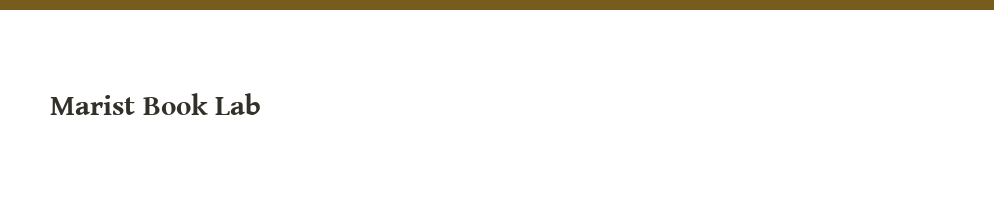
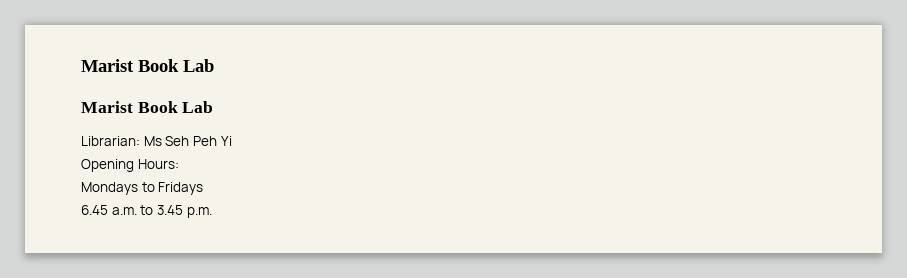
[50,93,261,115] Marist Book Lab -> [81,59,214,72] [81,101,214,113] [81,136,232,146] [81,159,179,172] [81,182,204,195] [81,205,212,218] Marist Book Lab // Marist Book Lab // Librarian: Ms Seh Peh Yi // Opening Hours: // Mondays to Fridays // 6.45 a.m. to 3.45 p.m.

